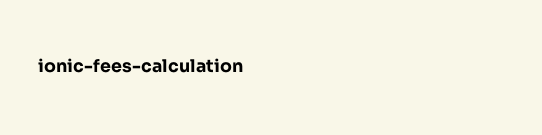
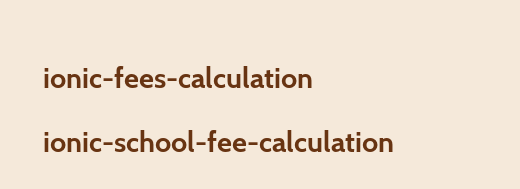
(243, 65) none -> [43,130,394,152] // ionic-school-fee-calculation

